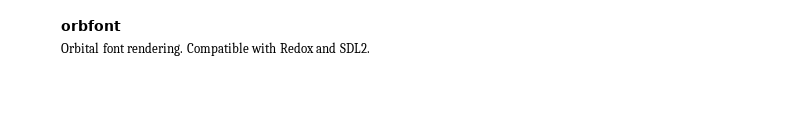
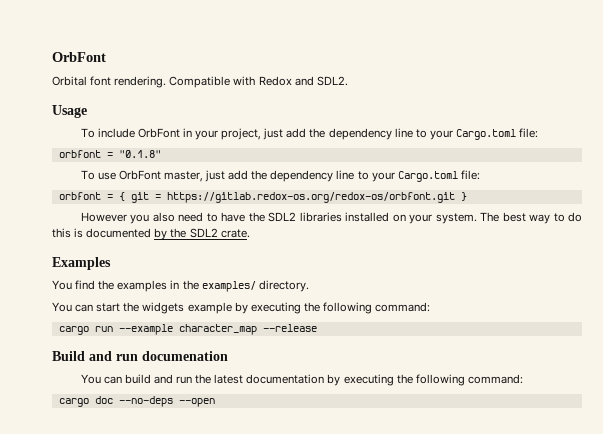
[61,20,121,31] orbfont -> [52,52,106,62] OrbFont
(370, 48) none -> [52,105,87,118] [80,128,539,140] [58,150,161,158] [80,170,480,182] [58,192,467,203] [80,212,583,224] [52,228,250,240] [52,257,111,270] [52,280,309,292] [52,302,431,314] [58,324,317,335] [52,351,228,361] [80,374,523,386] [58,396,215,407] // Usage // To include OrbFont in your project, just add the dependency line to your Cargo.toml file: // orbfont = "0.1.8" // To use OrbFont master, just add the dependency line to your Cargo.toml file: // orbfont = { git = https://gitlab.redox-os.org/redox-os/orbfont.git } // However you also need to have the SDL2 libraries installed on your system. The best way to do this is documented by the SDL2 crate. // Examples // You find the examples in the examples/ directory. // You can start the widgets example by executing the following command: // cargo run --example character_map --release // Build and run documenation // You can build and run the latest documentation by executing the following command: // cargo doc --no-deps --open

